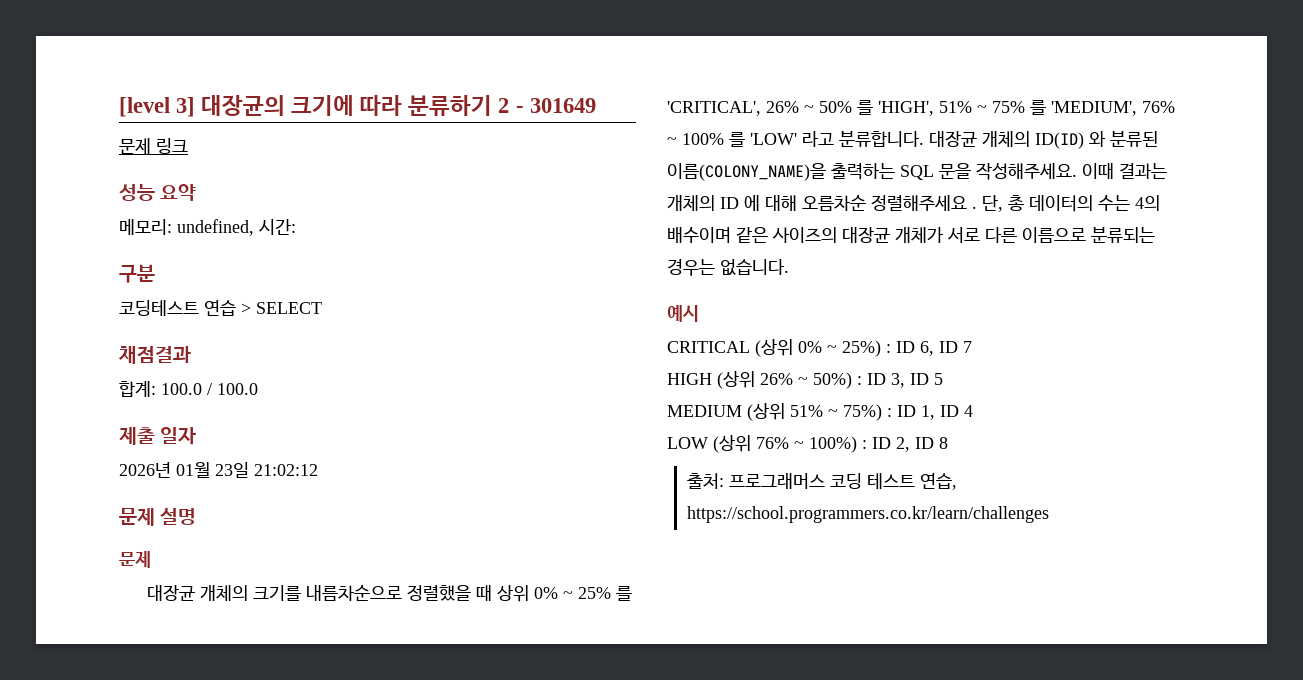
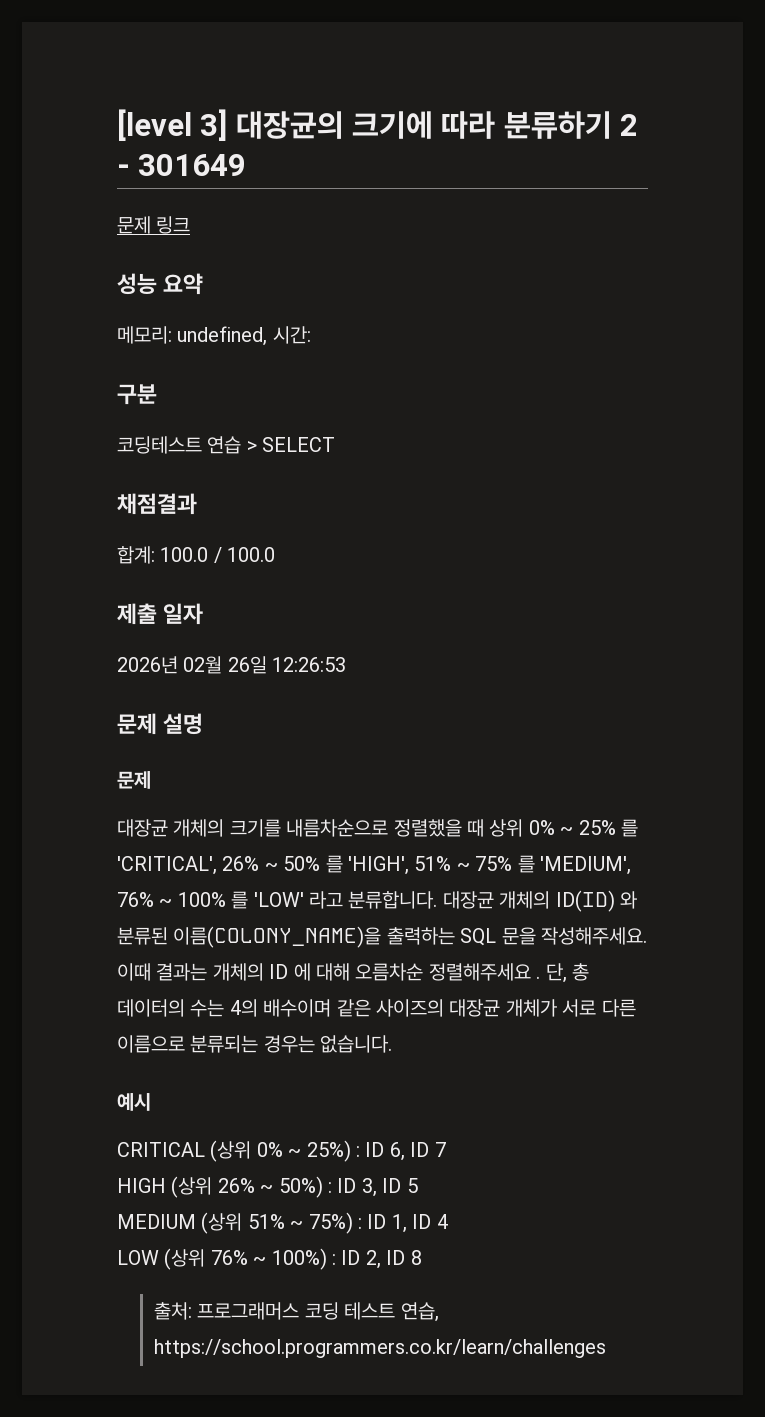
[176,462,318,478] 01월 23일 21:02:12 -> [183,656,347,674] 02월 26일 12:26:53

